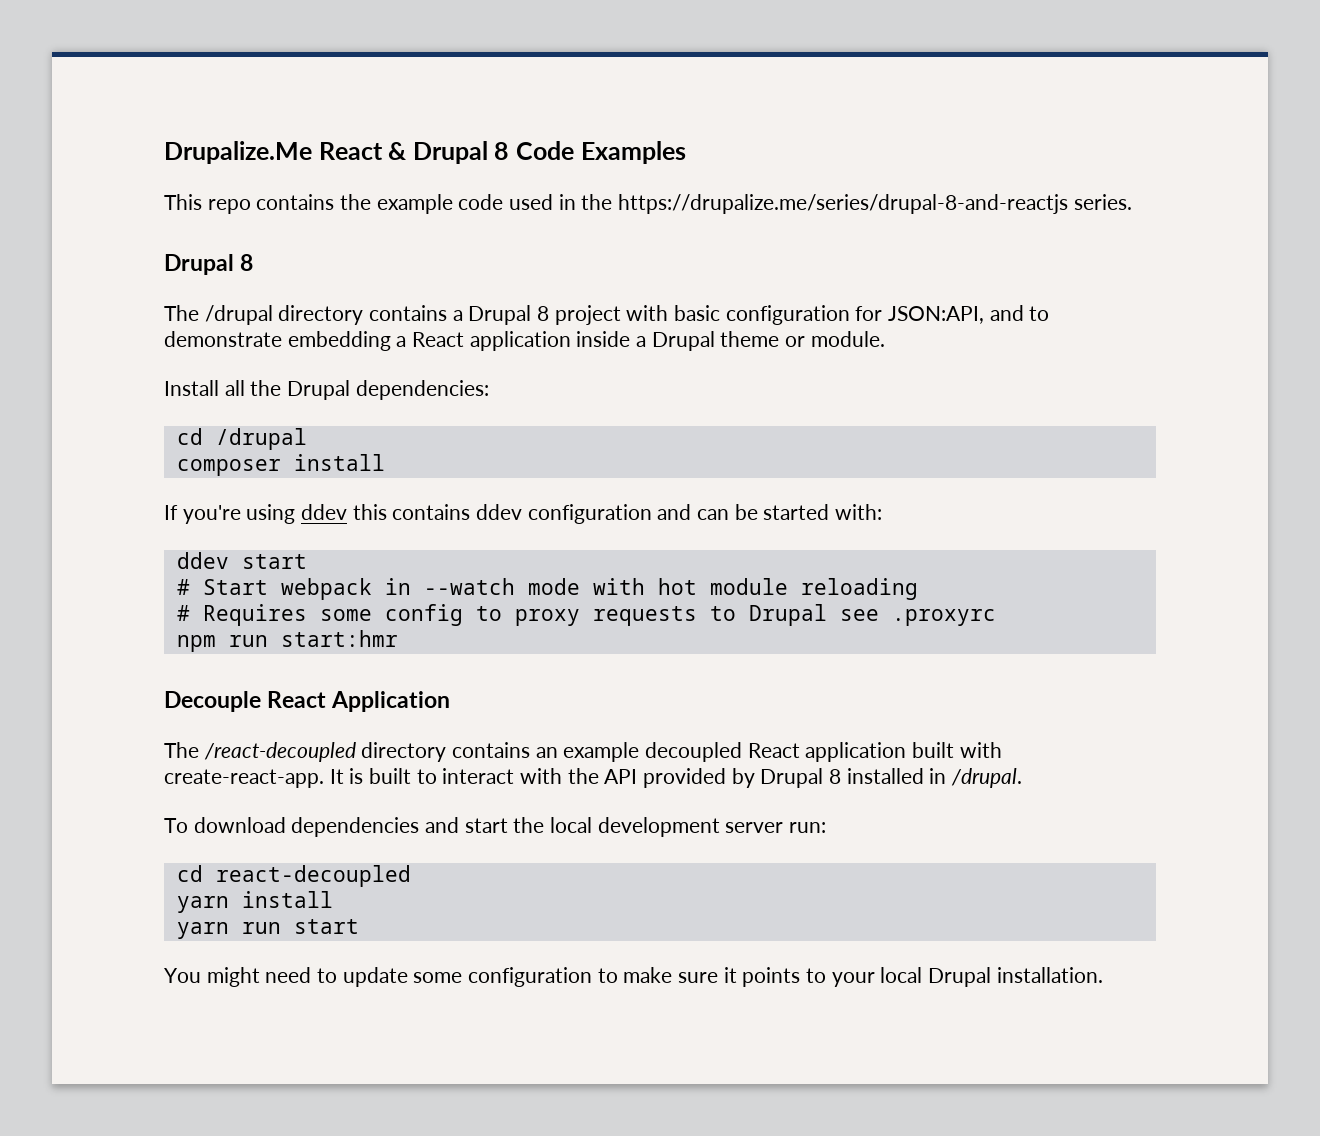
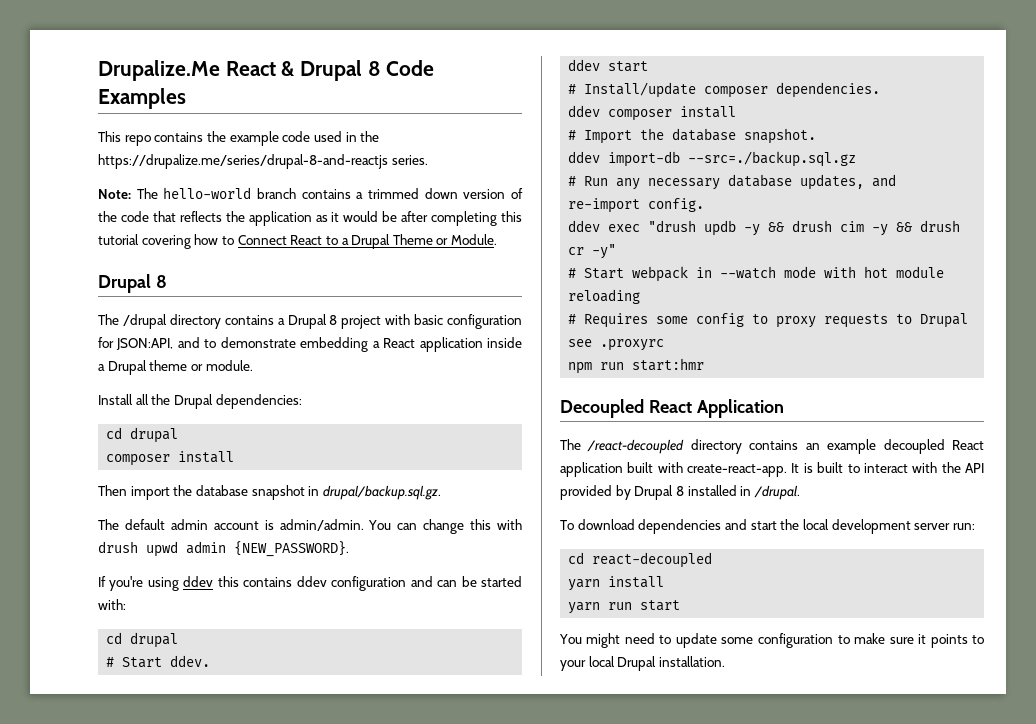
(1132, 202) none -> [98,187,523,199] [98,211,522,226] [98,234,498,249] // Note: The hello-world branch contains a trimmed down version of the code that reflects the application as it would be after completing this tutorial covering how to Connect React to a Drupal Theme or Module.
[215,428,307,450] [176,454,385,476] /drupal // composer install -> [130,427,179,443] [106,451,235,466] [98,485,441,500] [98,519,522,534] [98,541,349,557] drupal // composer install // Then import the database snapshot in drupal/backup.sql.gz. // The default admin account is admin/admin. You can change this with drush upwd admin {NEW_PASSWORD}.
[176,552,307,569] ddev start -> [106,632,179,648] [106,655,211,668] [568,59,649,72] [568,82,881,98] [568,105,737,121] [568,128,817,144] [568,151,857,167] [568,174,897,190] [568,198,705,213] [568,220,961,236] [568,244,617,259] cd drupal // # Start ddev. // ddev start // # Install/update composer dependencies. // ddev composer install // # Import the database snapshot. // ddev import-db --src=./backup.sql.gz // # Run any necessary database updates, and re-import config. // ddev exec "drush updb -y && drush cim -y && drush cr -y"
[164,691,261,712] Decouple -> [560,399,644,418] Decoupled

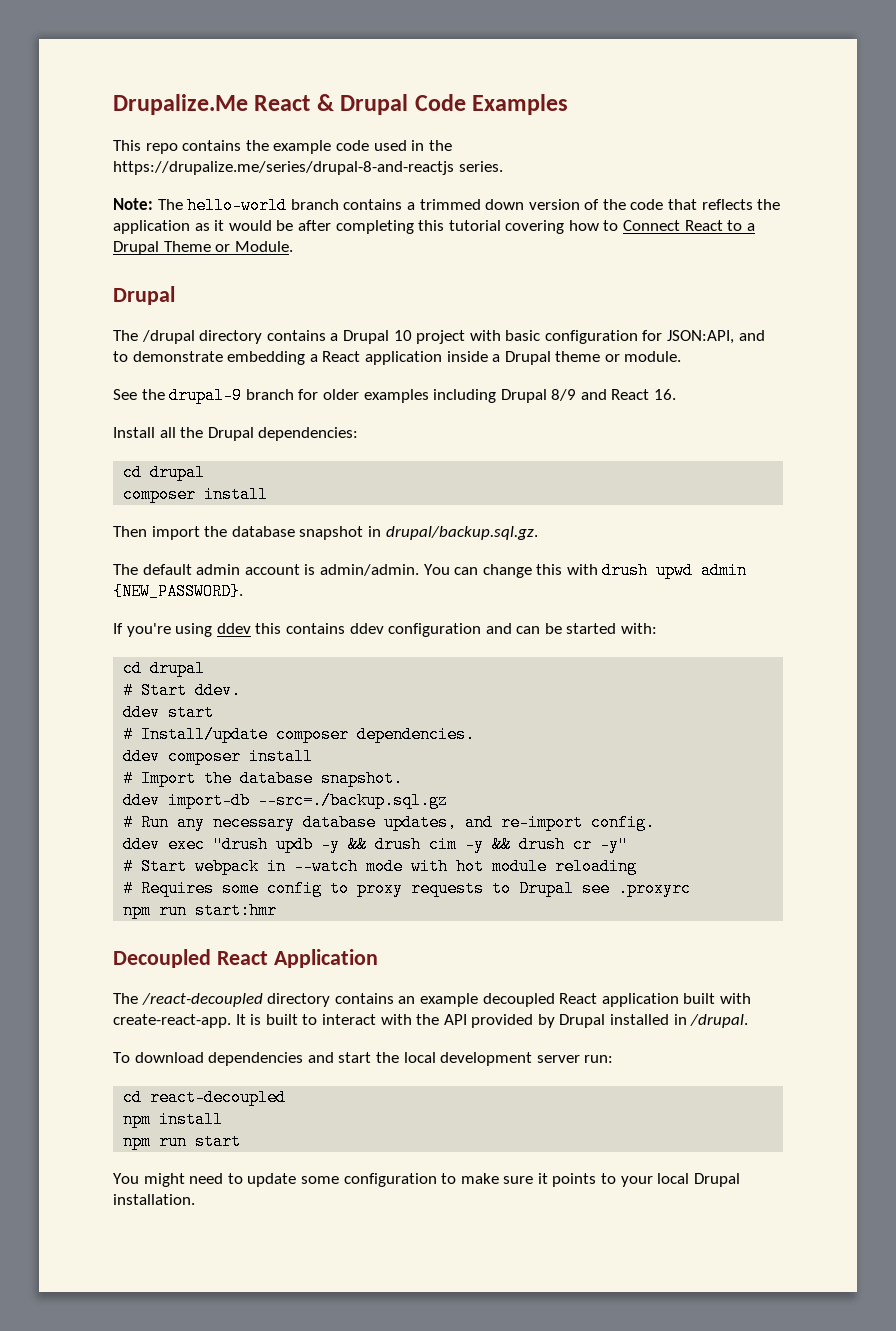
[367,61,381,76] 8 -> (409, 104) none
[155,275,167,288] 8 -> (175, 295) none
[329,315,338,325] 8 -> [393,330,412,341] 10
(253, 365) none -> [113,387,677,404] // See the drupal-9 branch for older examples including Drupal 8/9 and React 16.
[675,486,684,496] 8 -> (606, 1021) none
[568,576,665,591] [568,602,601,614] yarn install // yarn -> [123,1111,224,1128] [123,1133,152,1150] npm install // npm

